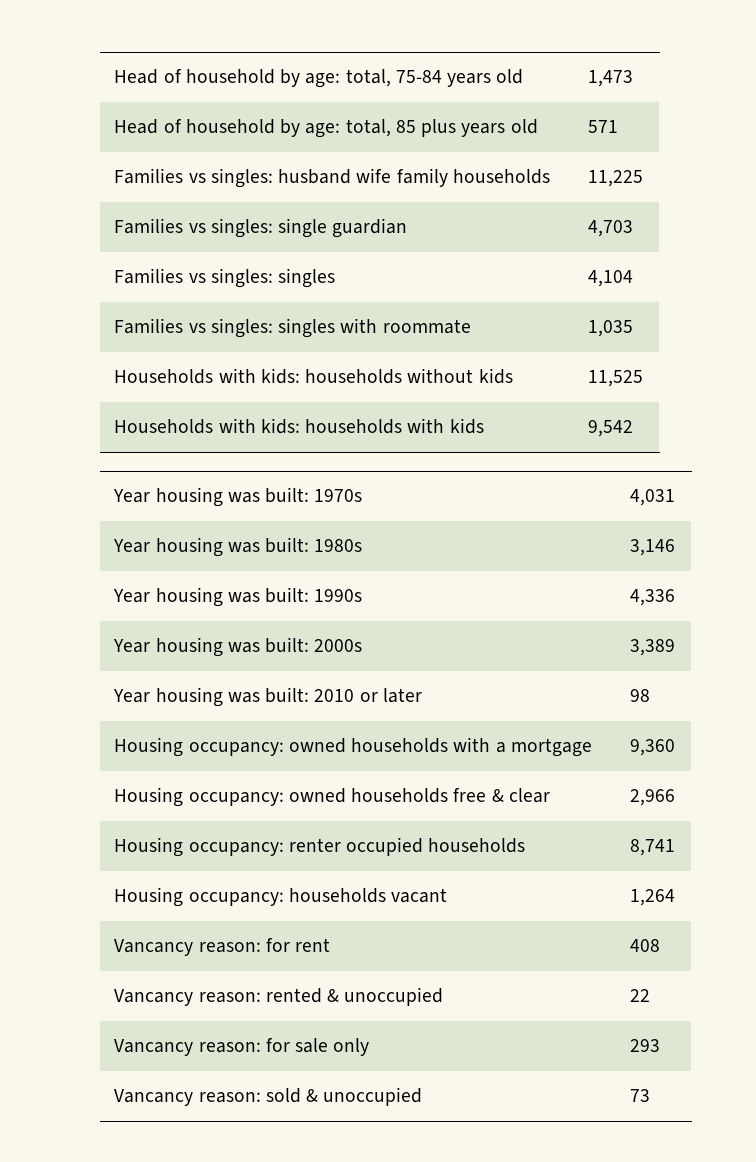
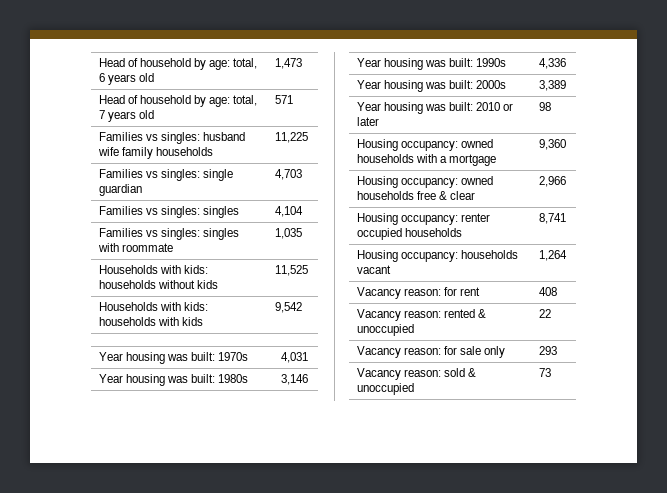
[114,69,442,88] Head of household by age: total, 75-84 -> [98,58,258,70] [98,73,105,82] Head of household by age: total, 6
[395,119,457,137] 85 plus -> [98,110,105,119] 7
[114,939,194,956] Vancancy -> [356,287,401,299] Vacancy
[114,989,194,1006] Vancancy -> [356,309,401,321] Vacancy
[114,1039,194,1056] Vancancy -> [356,346,401,358] Vacancy
[114,1089,194,1106] Vancancy -> [356,368,401,380] Vacancy

